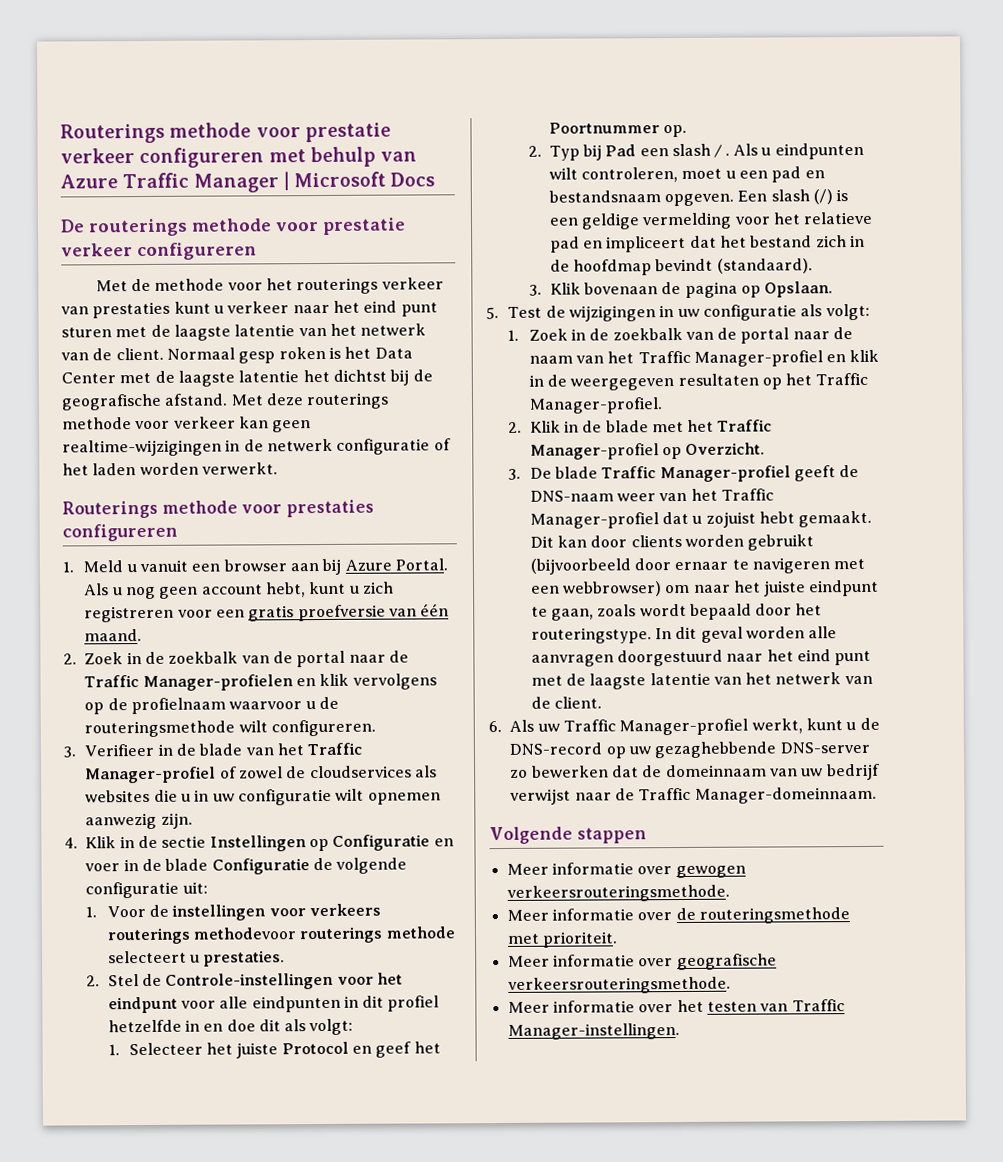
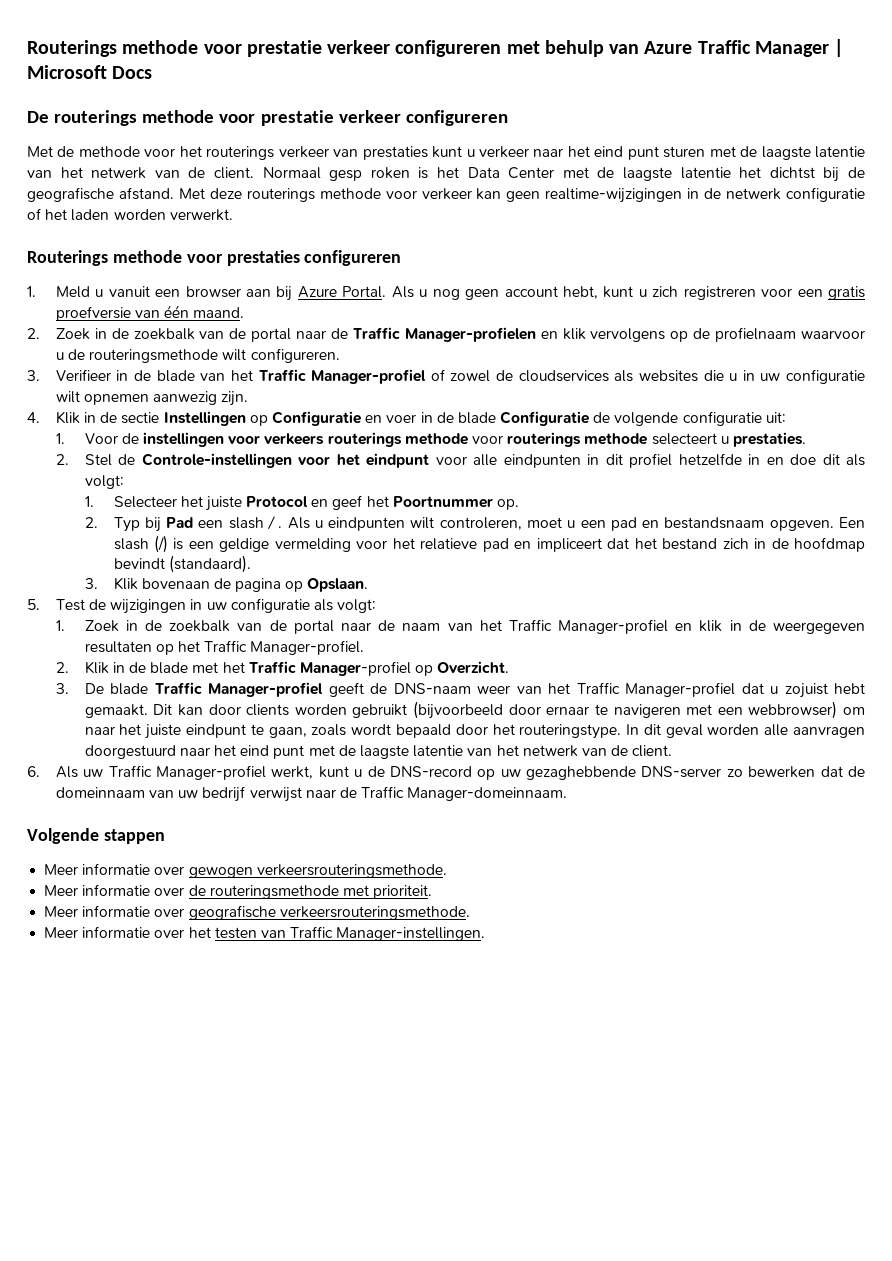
[192,927,296,940] methodevoor -> [404,433,503,445] methode voor

